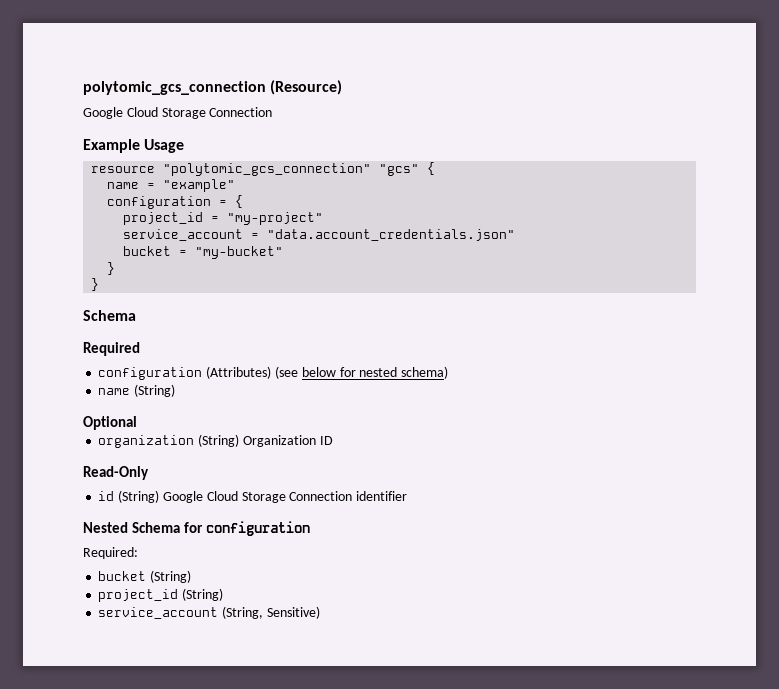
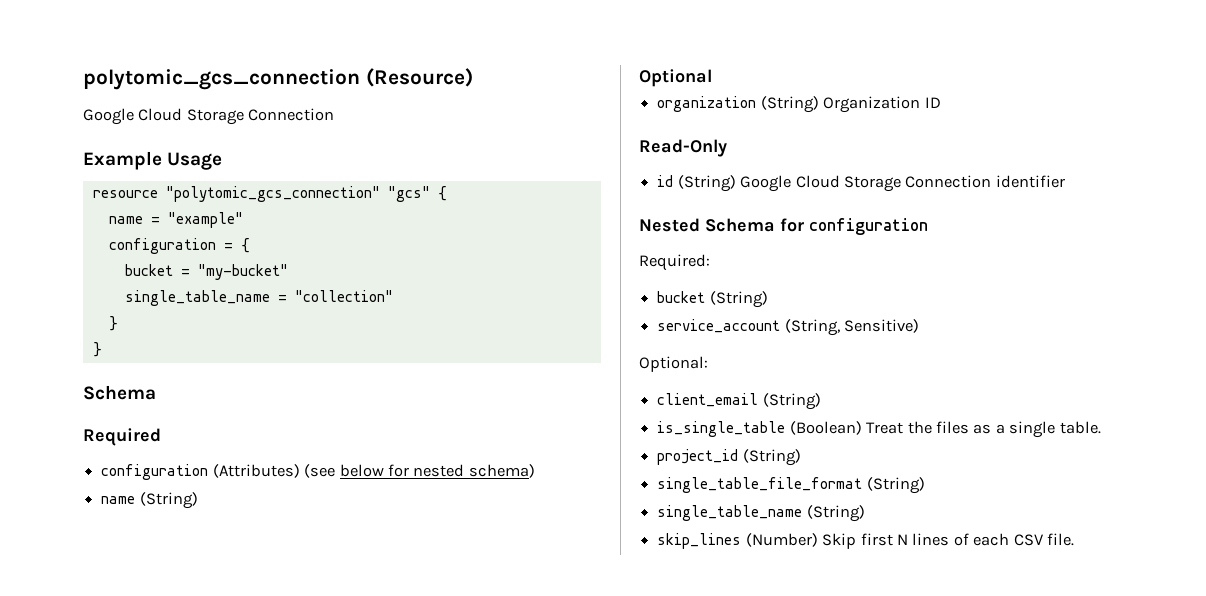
[123,212,324,225] [123,229,516,241] // project_id = "my-project" // service_account = "data.account_credentials.json" -> (250, 245) none
(284, 252) none -> [124,290,393,306] // single_table_name = "collection"
[98,588,224,602] [98,606,320,619] project_id (String) // service_account (String, Sensitive) -> [657,319,920,336] [639,356,708,372] [657,393,821,410] [657,421,1101,438] [657,449,801,466] [657,477,925,494] [657,505,865,522] [657,533,1075,549] service_account (String, Sensitive) // Optional: // client_email (String) // is_single_table (Boolean) Treat the files as a single table. // project_id (String) // single_table_file_format (String) // single_table_name (String) // skip_lines (Number) Skip first N lines of each CSV file.

